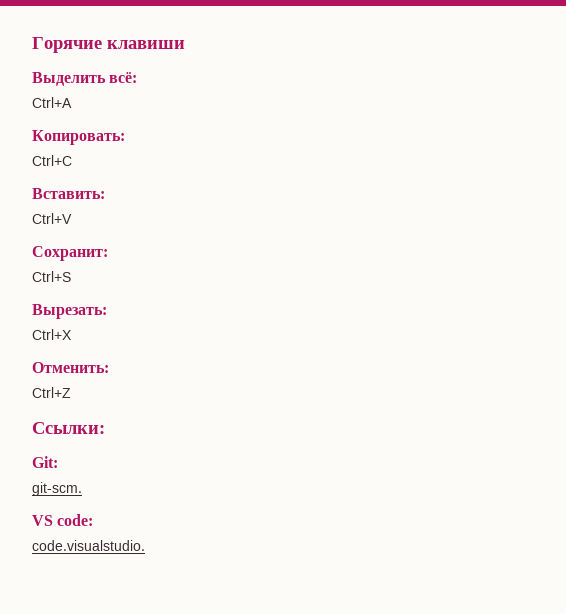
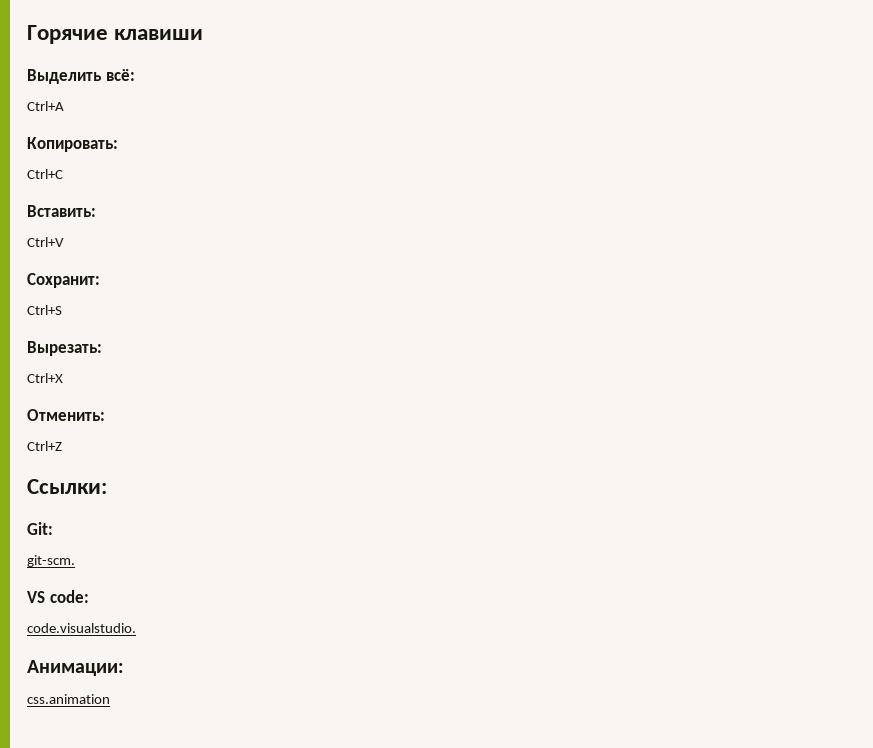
(145, 545) none -> [27,660,124,676] [27,694,110,704] // Анимации: // css.animation

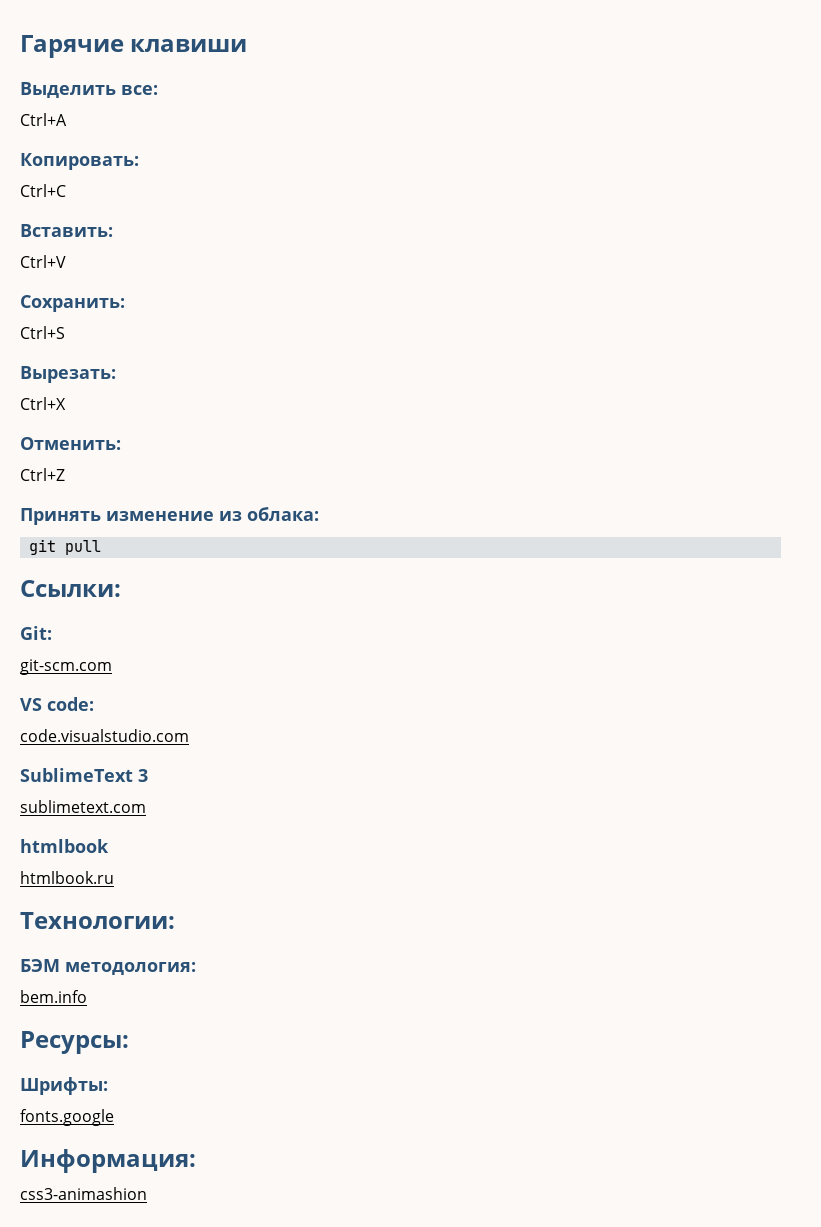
[27,25,108,44] Горячие -> [20,35,124,58] Гарячие
[105,69,135,81] всё: -> [121,85,158,95] все:
[27,273,100,288] Сохранит: -> [20,295,125,312] Сохранить:
(62, 446) none -> [20,507,319,525] [29,539,102,555] // Принять изменение из облaка: // git pull
[27,555,75,567] git-scm. -> [20,659,112,675] git-scm.com
[27,623,136,633] [27,660,124,676] [27,694,110,704] code.visualstudio. // Анимации: // css.animation -> [20,729,189,742] [20,768,148,782] [20,800,146,813] [20,839,109,853] [20,871,114,884] [20,912,175,929] [20,959,196,975] [20,990,87,1003] [20,1031,129,1054] [20,1077,108,1095] [20,1109,114,1126] [20,1149,196,1173] [20,1187,147,1200] code.visualstudio.com // SublimeText 3 // sublimetext.com // htmlbook // htmlbook.ru // Технологии: // БЭМ методология: // bem.info // Ресурсы: // Шрифты: // fonts.google // Информация: // css3-animashion

